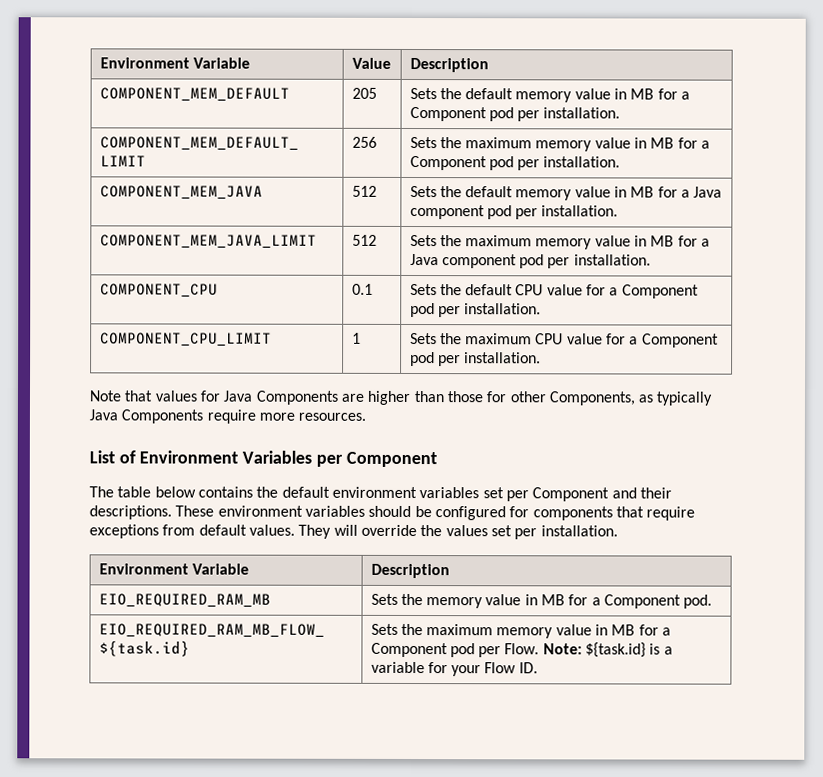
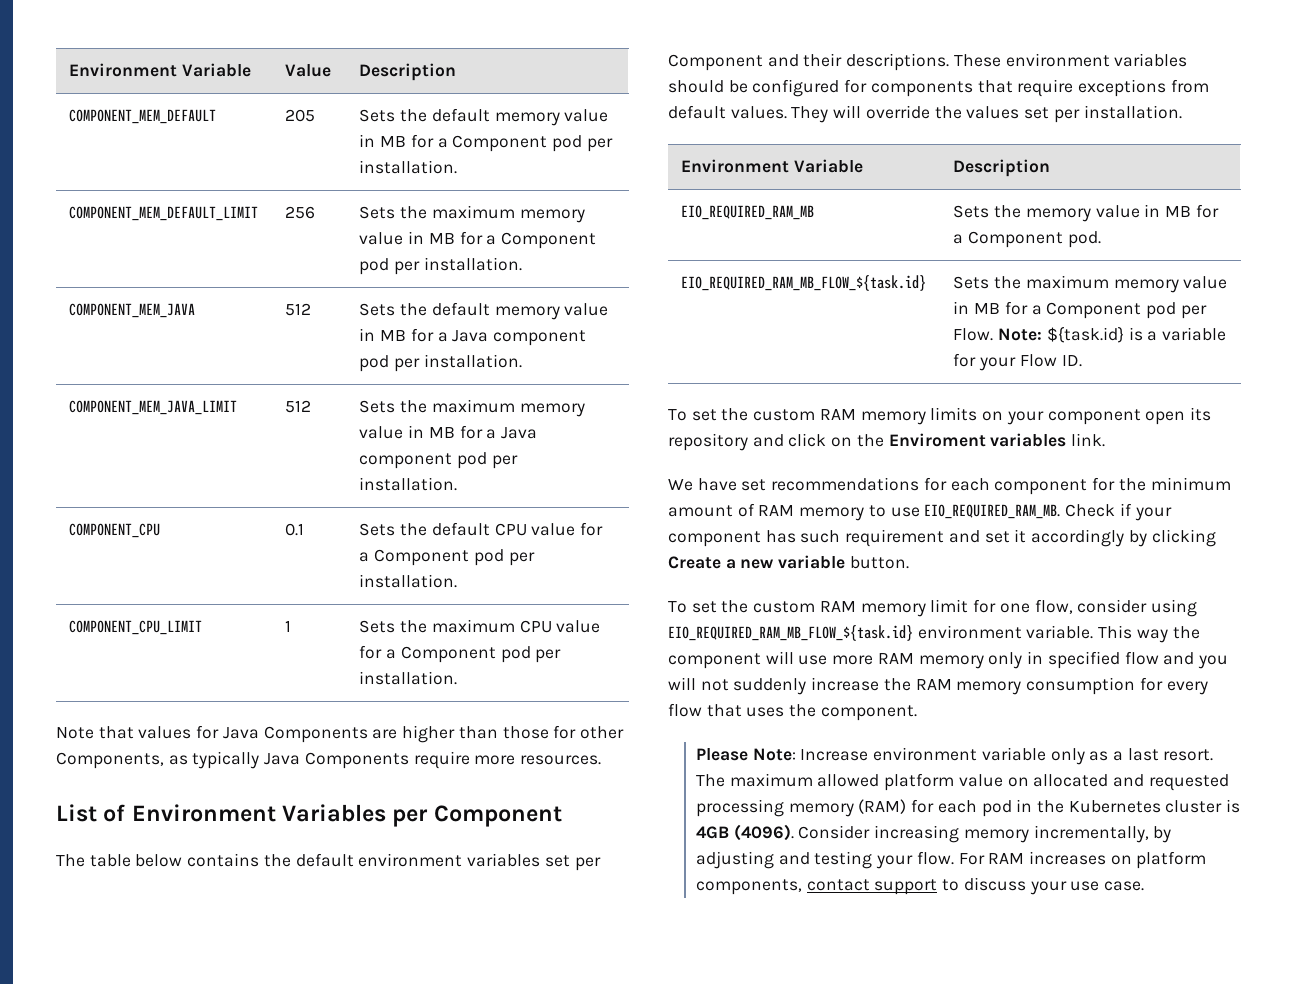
(538, 668) none -> [668,407,1211,425] [668,433,1106,451] [668,477,1231,495] [668,503,1172,521] [668,529,1216,547] [668,555,909,569] [668,599,1197,617] [668,625,1200,643] [668,651,1228,669] [668,677,1208,695] [668,703,917,721] [695,747,1214,765] [695,773,1229,791] [695,799,1241,817] [695,824,1172,843] [695,851,1207,869] [695,877,1144,895] // To set the custom RAM memory limits on your component open its repository and click on the Enviroment variables link. // We have set recommendations for each component for the minimum amount of RAM memory to use EIO_REQUIRED_RAM_MB. Check if your component has such requirement and set it accordingly by clicking Create a new variable button. // To set the custom RAM memory limit for one flow, consider using EIO_REQUIRED_RAM_MB_FLOW_${task.id} environment variable. This way the component will use more RAM memory only in specified flow and you will not suddenly increase the RAM memory consumption for every flow that uses the component. // Please Note: Increase environment variable only as a last resort. The maximum allowed platform value on allocated and requested processing memory (RAM) for each pod in the Kubernetes cluster is 4GB (4096). Consider increasing memory incrementally, by adjusting and testing your flow. For RAM increases on platform components, contact support to discuss your use case.

